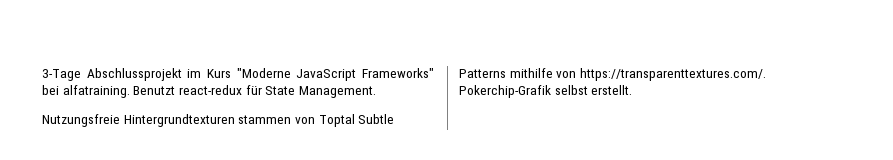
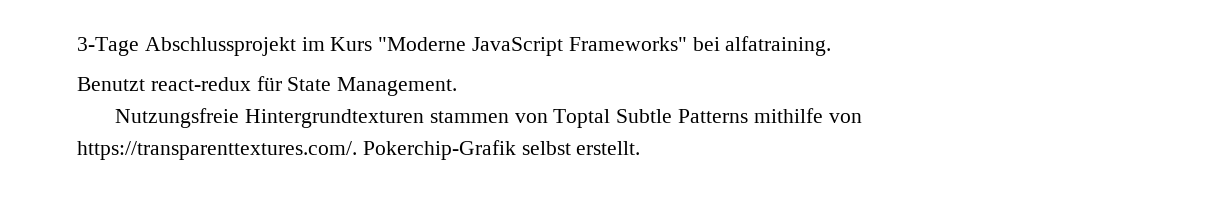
(130, 91) none -> (832, 46) //

